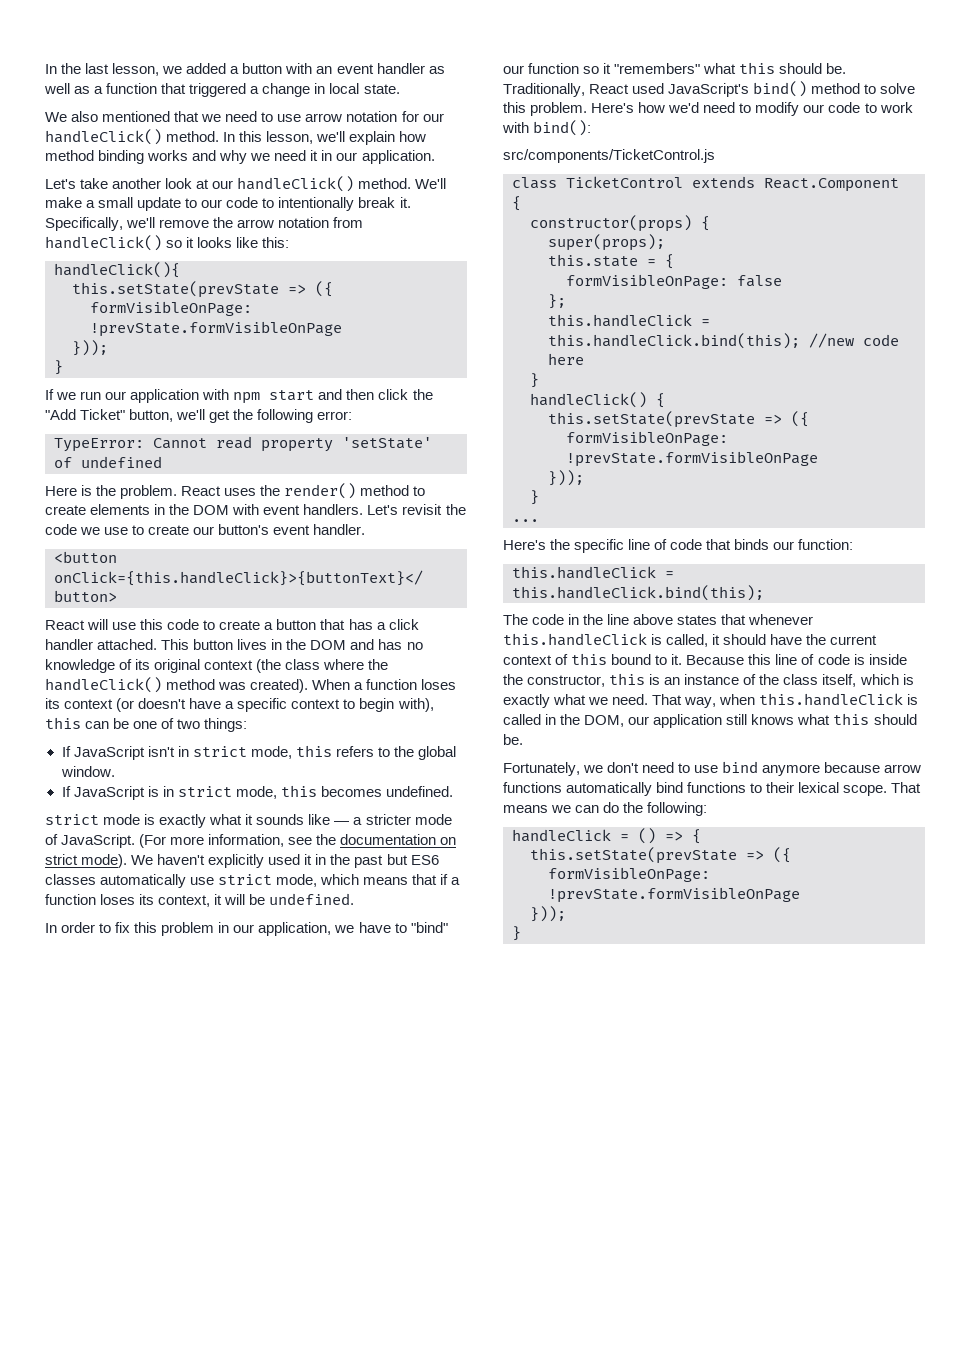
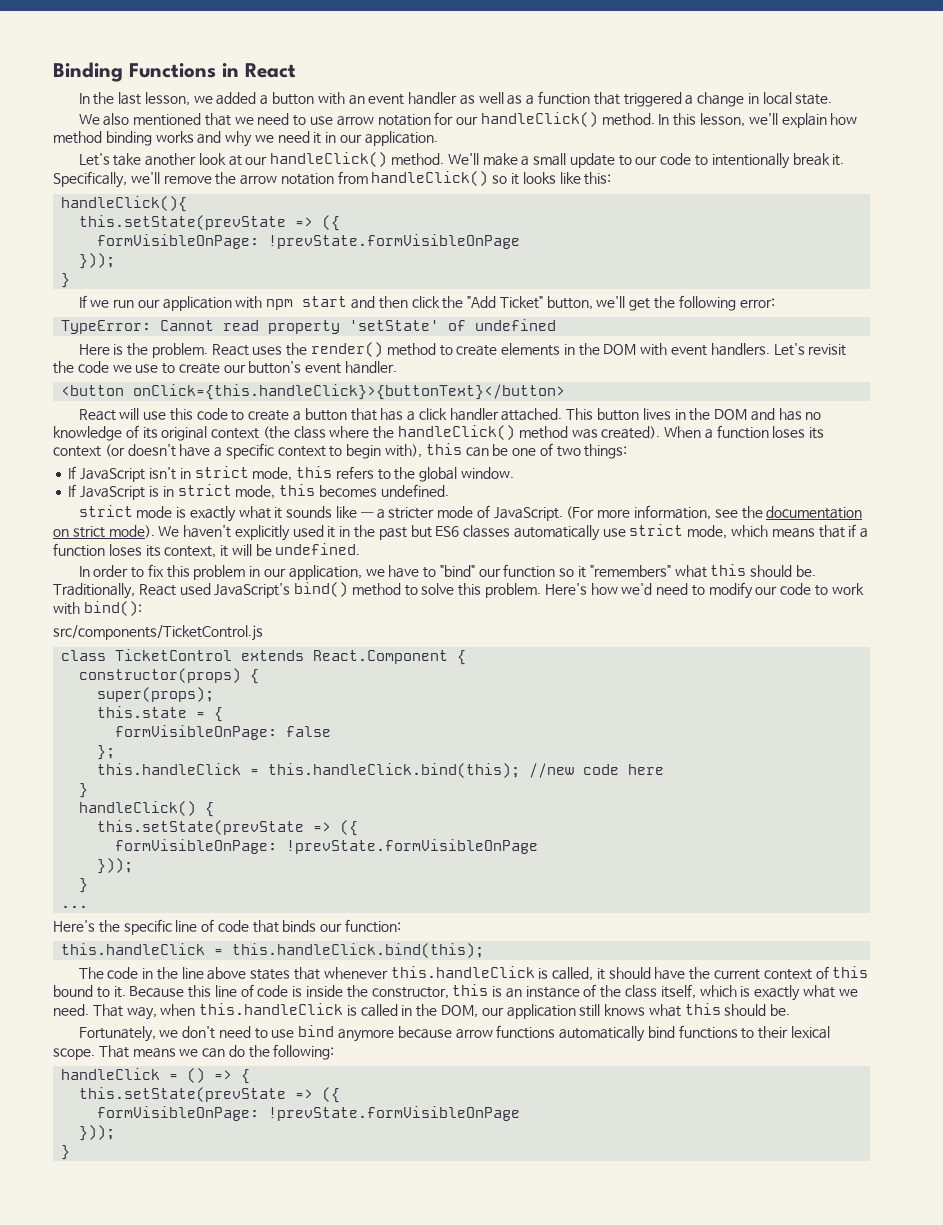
(45, 69) none -> [53,62,296,82] Binding Functions in React //

